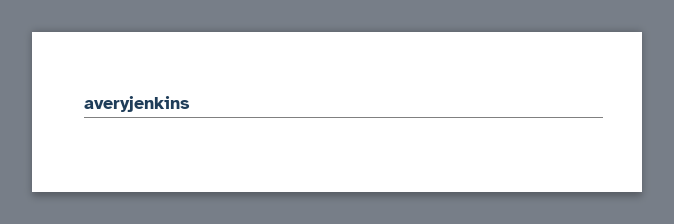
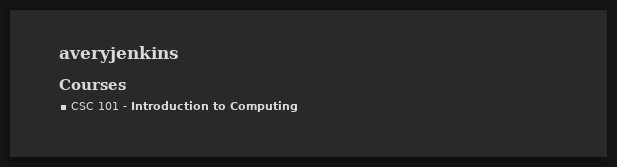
(190, 104) none -> [59,79,126,90] [71,101,299,112] // Courses // CSC 101 - Introduction to Computing

